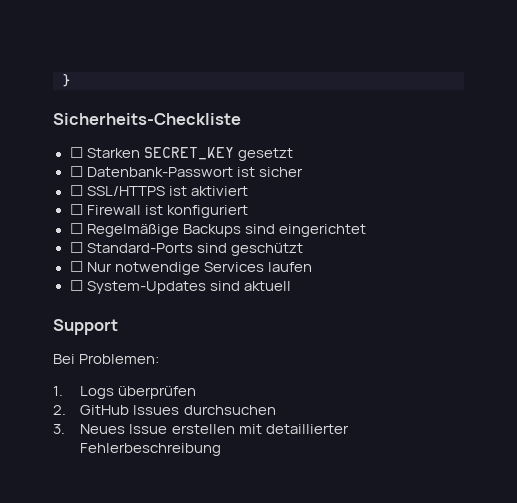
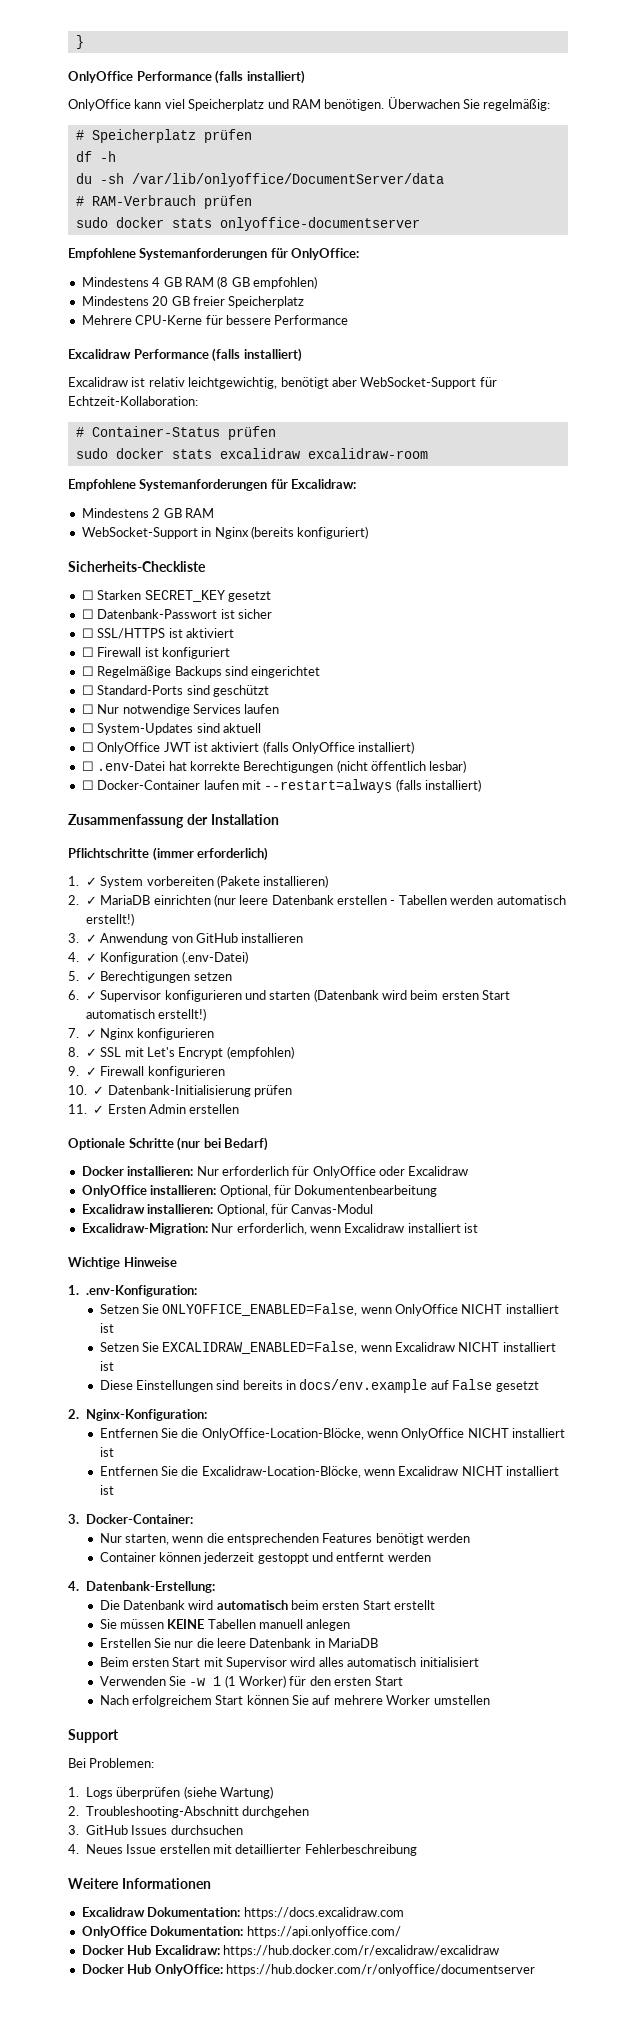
(71, 80) none -> [68,70,305,84] [68,97,551,111] [75,129,252,143] [75,151,116,162] [75,173,444,187] [75,195,252,209] [75,217,420,231] [68,248,360,260] [81,276,317,289] [81,296,305,308] [81,315,349,325] [68,348,302,362] [68,377,497,389] [68,396,198,406] [75,426,276,440] [75,448,428,459] [68,479,357,491] [81,508,214,518] [81,526,369,539] // OnlyOffice Performance (falls installiert) // OnlyOffice kann viel Speicherplatz und RAM benötigen. Überwachen Sie regelmäßig: // # Speicherplatz prüfen // df -h // du -sh /var/lib/onlyoffice/DocumentServer/data // # RAM-Verbrauch prüfen // sudo docker stats onlyoffice-documentserver // Empfohlene Systemanforderungen für OnlyOffice: // Mindestens 4 GB RAM (8 GB empfohlen) // Mindestens 20 GB freier Speicherplatz // Mehrere CPU-Kerne für bessere Performance // Excalidraw Performance (falls installiert) // Excalidraw ist relativ leichtgewichtig, benötigt aber WebSocket-Support für Echtzeit-Kollaboration: // # Container-Status prüfen // sudo docker stats excalidraw excalidraw-room // Empfohlene Systemanforderungen für Excalidraw: // Mindestens 2 GB RAM // WebSocket-Support in Nginx (bereits konfiguriert)
(291, 286) none -> [81,741,415,754] [81,760,467,773] [81,779,481,793] [68,814,279,828] [68,847,269,861] [68,875,329,888] [68,894,566,907] [85,913,134,926] [68,933,304,945] [68,951,248,964] [68,971,232,983] [68,989,511,1002] [85,1008,207,1021] [68,1028,214,1040] [68,1046,294,1059] [68,1066,225,1078] [68,1085,292,1097] [68,1104,240,1114] [68,1137,269,1151] [81,1166,469,1178] [81,1185,438,1197] [81,1204,374,1216] [81,1223,478,1235] [68,1257,177,1269] [68,1285,197,1297] [99,1303,559,1316] [99,1323,114,1333] [99,1341,556,1354] [99,1361,114,1371] [99,1379,539,1393] [68,1409,207,1421] [99,1428,566,1440] [99,1447,114,1457] [99,1466,560,1478] [99,1485,114,1495] [68,1514,193,1524] [99,1533,471,1545] [99,1552,431,1564] [68,1581,215,1593] [99,1600,436,1610] [99,1619,351,1631] [99,1638,379,1648] [99,1657,479,1669] [99,1675,403,1688] [99,1695,490,1707] // ☐ OnlyOffice JWT ist aktiviert (falls OnlyOffice installiert) // ☐ .env-Datei hat korrekte Berechtigungen (nicht öffentlich lesbar) // ☐ Docker-Container laufen mit --restart=always (falls installiert) // Zusammenfassung der Installation // Pflichtschritte (immer erforderlich) // 1. ✓ System vorbereiten (Pakete installieren) // 2. ✓ MariaDB einrichten (nur leere Datenbank erstellen - Tabellen werden automatisch erstellt!) // 3. ✓ Anwendung von GitHub installieren // 4. ✓ Konfiguration (.env-Datei) // 5. ✓ Berechtigungen setzen // 6. ✓ Supervisor konfigurieren und starten (Datenbank wird beim ersten Start automatisch erstellt!) // 7. ✓ Nginx konfigurieren // 8. ✓ SSL mit Let's Encrypt (empfohlen) // 9. ✓ Firewall konfigurieren // 10. ✓ Datenbank-Initialisierung prüfen // 11. ✓ Ersten Admin erstellen // Optionale Schritte (nur bei Bedarf) // Docker installieren: Nur erforderlich für OnlyOffice oder Excalidraw // OnlyOffice installieren: Optional, für Dokumentenbearbeitung // Excalidraw installieren: Optional, für Canvas-Modul // Excalidraw-Migration: Nur erforderlich, wenn Excalidraw installiert ist // Wichtige Hinweise // 1. .env-Konfiguration: // Setzen Sie ONLYOFFICE_ENABLED=False, wenn OnlyOffice NICHT installiert ist // Setzen Sie EXCALIDRAW_ENABLED=False, wenn Excalidraw NICHT installiert ist // Diese Einstellungen sind bereits in docs/env.example auf False gesetzt // 2. Nginx-Konfiguration: // Entfernen Sie die OnlyOffice-Location-Blöcke, wenn OnlyOffice NICHT installiert ist // Entfernen Sie die Excalidraw-Location-Blöcke, wenn Excalidraw NICHT installiert ist // 3. Docker-Container: // Nur starten, wenn die entsprechenden Features benötigt werden // Container können jederzeit gestoppt und entfernt werden // 4. Datenbank-Erstellung: // Die Datenbank wird automatisch beim ersten Start erstellt // Sie müssen KEINE Tabellen manuell anlegen // Erstellen Sie nur die leere Datenbank in MariaDB // Beim ersten Start mit Supervisor wird alles automatisch initialisiert // Verwenden Sie -w 1 (1 Worker) für den ersten Start // Nach erfolgreichem Start können Sie auf mehrere Worker umstellen
[53,405,66,415] // 2. -> [183,1786,273,1799] [68,1806,310,1818] [68,1825,79,1835] (siehe Wartung) // 2. Troubleshooting-Abschnitt durchgehen // 3.
[53,424,65,434] 3. -> [68,1844,79,1854] 4.
(222, 449) none -> [68,1878,211,1889] [81,1907,404,1919] [81,1926,401,1938] [81,1945,499,1957] [81,1964,535,1976] // Weitere Informationen // Excalidraw Dokumentation: https://docs.excalidraw.com // OnlyOffice Dokumentation: https://api.onlyoffice.com/ // Docker Hub Excalidraw: https://hub.docker.com/r/excalidraw/excalidraw // Docker Hub OnlyOffice: https://hub.docker.com/r/onlyoffice/documentserver

